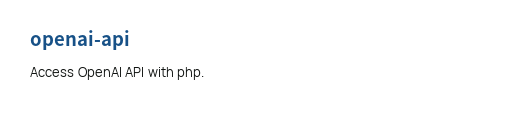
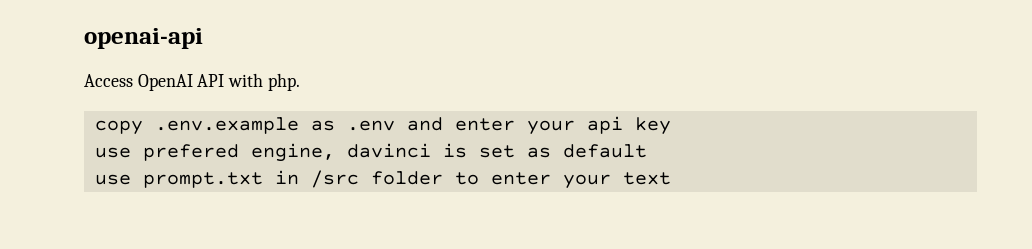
(205, 73) none -> [94,116,671,135] [94,143,647,162] [94,170,671,189] // copy .env.example as .env and enter your api key // use prefered engine, davinci is set as default // use prompt.txt in /src folder to enter your text

